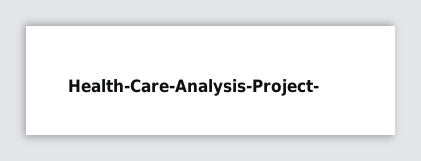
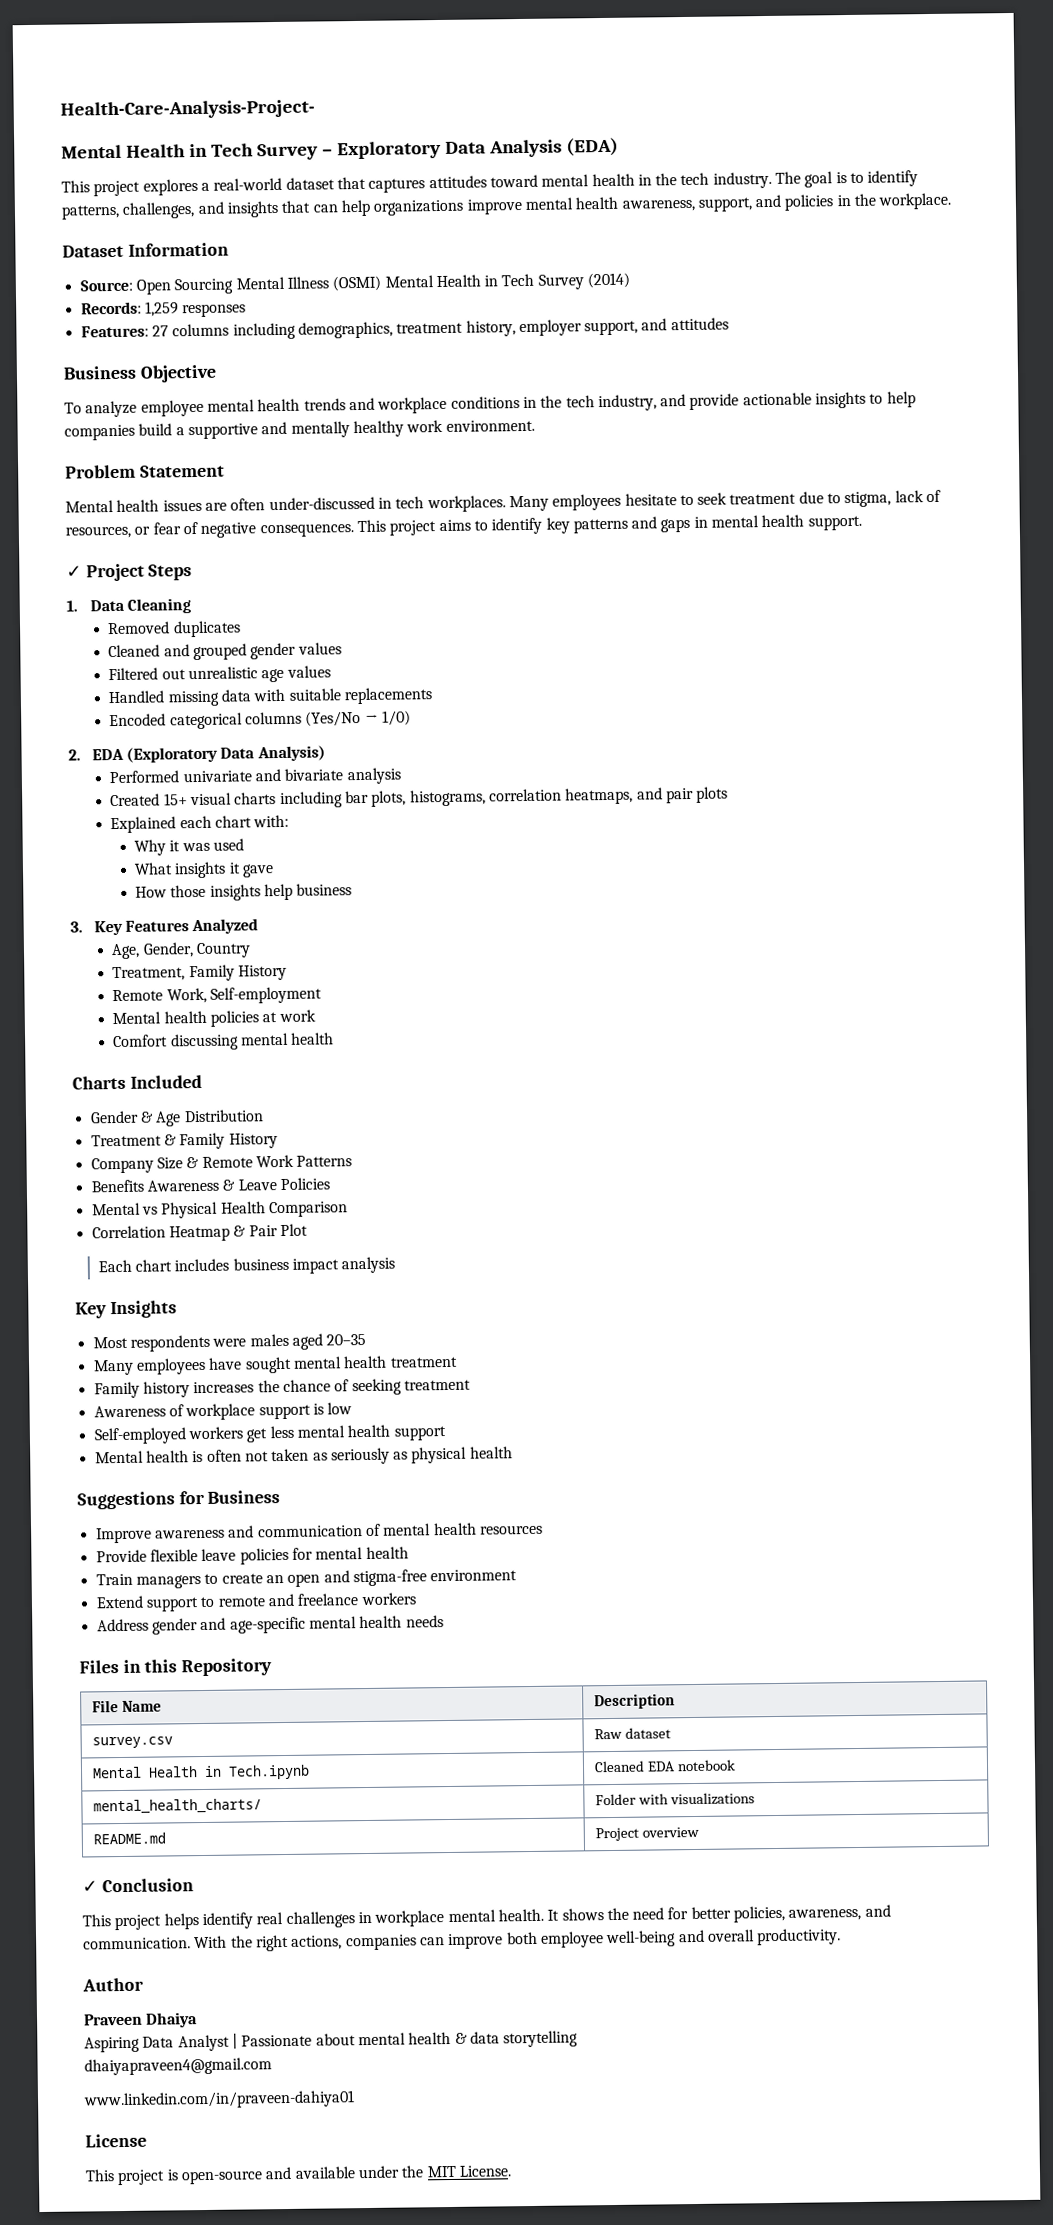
(319, 87) none -> [61,137,619,161] [61,170,919,197] [61,192,952,220] [62,242,229,258] [79,272,631,295] [80,301,247,318] [80,317,729,340] [63,364,217,383] [64,391,916,418] [64,419,535,441] [65,464,225,479] [65,489,942,513] [65,514,862,539] [66,563,193,582] [66,598,192,614] [107,620,241,638] [108,642,342,661] [108,665,331,683] [108,687,432,707] [109,710,411,730] [68,745,326,763] [109,767,401,785] [110,786,729,808] [110,814,290,834] [134,838,245,856] [134,861,275,879] [135,883,353,901] [70,918,259,936] [111,942,251,960] [112,964,287,982] [112,986,322,1004] [112,1009,316,1027] [113,1032,335,1051] [72,1074,202,1090] [89,1109,264,1127] [90,1132,278,1150] [90,1154,353,1174] [90,1177,330,1193] [91,1201,348,1219] [91,1223,308,1242] [97,1256,396,1274] [75,1300,177,1319] [92,1333,367,1352] [92,1355,458,1376] [93,1378,471,1399] [93,1402,353,1421] [93,1424,446,1445] [94,1446,513,1465] [77,1490,281,1510] [95,1522,543,1544] [95,1546,409,1565] [95,1569,518,1589] [95,1592,417,1612] [96,1615,444,1635] [79,1658,273,1677] [92,1700,163,1713] [594,1693,676,1710] [92,1736,174,1749] [594,1727,672,1740] [92,1764,311,1780] [594,1759,737,1773] [93,1798,263,1815] [595,1792,756,1806] [93,1832,167,1845] [595,1826,700,1842] [82,1878,194,1893] [82,1904,891,1931] [83,1928,842,1952] [82,1977,144,1992] [83,2012,199,2028] [84,2030,579,2053] [84,2057,272,2076] [83,2090,355,2110] [85,2133,147,2148] [85,2165,511,2186] // Mental Health in Tech Survey – Exploratory Data Analysis (EDA) // This project explores a real-world dataset that captures attitudes toward mental health in the tech industry. The goal is to identify patterns, challenges, and insights that can help organizations improve mental health awareness, support, and policies in the workplace. // Dataset Information // Source: Open Sourcing Mental Illness (OSMI) Mental Health in Tech Survey (2014) // Records: 1,259 responses // Features: 27 columns including demographics, treatment history, employer support, and attitudes // Business Objective // To analyze employee mental health trends and workplace conditions in the tech industry, and provide actionable insights to help companies build a supportive and mentally healthy work environment. // Problem Statement // Mental health issues are often under-discussed in tech workplaces. Many employees hesitate to seek treatment due to stigma, lack of resources, or fear of negative consequences. This project aims to identify key patterns and gaps in mental health support. // ✓ Project Steps // 1. Data Cleaning // Removed duplicates // Cleaned and grouped gender values // Filtered out unrealistic age values // Handled missing data with suitable replacements // Encoded categorical columns (Yes/No → 1/0) // 2. EDA (Exploratory Data Analysis) // Performed univariate and bivariate analysis // Created 15+ visual charts including bar plots, histograms, correlation heatmaps, and pair plots // Explained each chart with: // Why it was used // What insights it gave // How those insights help business // 3. Key Features Analyzed // Age, Gender, Country // Treatment, Family History // Remote Work, Self-employment // Mental health policies at work // Comfort discussing mental health // Charts Included // Gender & Age Distribution // Treatment & Family History // Company Size & Remote Work Patterns // Benefits Awareness & Leave Policies // Mental vs Physical Health Comparison // Correlation Heatmap & Pair Plot // Each chart includes business impact analysis // Key Insights // Most respondents were males aged 20–35 // Many employees have sought mental health treatment // Family history increases the chance of seeking treatment // Awareness of workplace support is low // Self-employed workers get less mental health support // Mental health is often not taken as seriously as physical health // Suggestions for Business // Improve awareness and communication of mental health resources // Provide flexible leave policies for mental health // Train managers to create an open and stigma-free environment // Extend support to remote and freelance workers // Address gender and age-specific mental health needs // Files in this Repository // File Name | Description // survey.csv | Raw dataset // Mental Health in Tech.ipynb | Cleaned EDA notebook // mental_health_charts/ | Folder with visualizations // README.md | Project overview // ✓ Conclusion // This project helps identify real challenges in workplace mental health. It shows the need for better policies, awareness, and communication. With the right actions, companies can improve both employee well-being and overall productivity. // Author // Praveen Dhaiya // Aspiring Data Analyst | Passionate about mental health & data storytelling // dhaiyapraveen4@gmail.com // www.linkedin.com/in/praveen-dahiya01 // License // This project is open-source and available under the MIT License.

